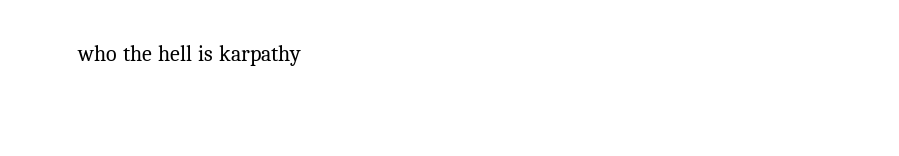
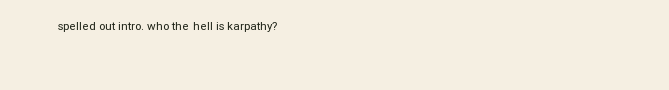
(77, 53) none -> [58,22,145,32] spelled out intro.
[218,45,301,66] karpathy -> [226,22,277,32] karpathy?

